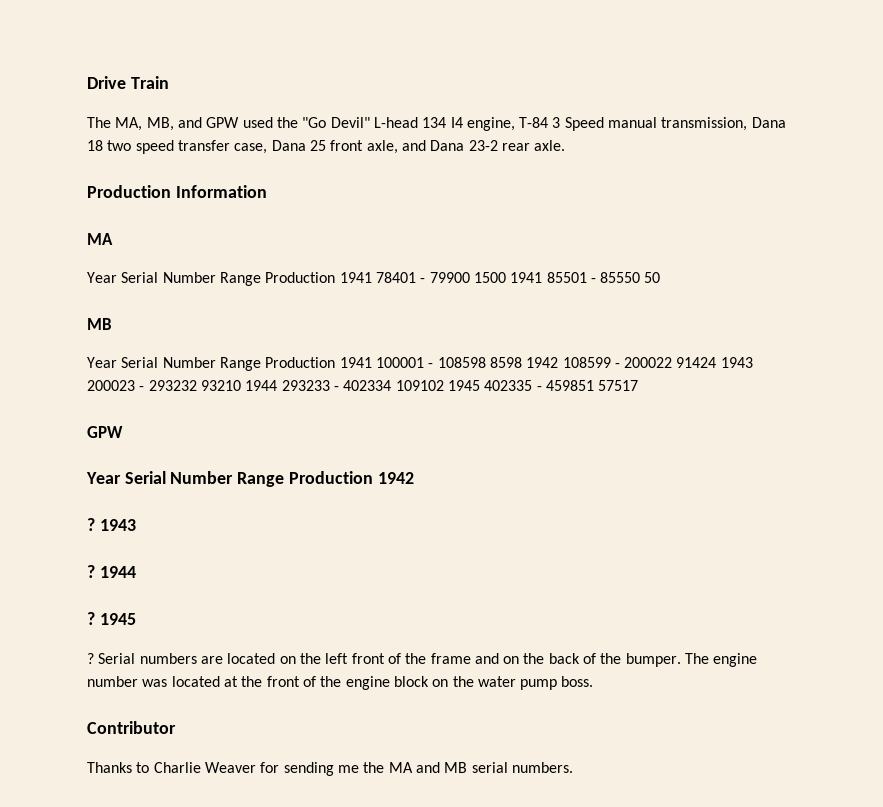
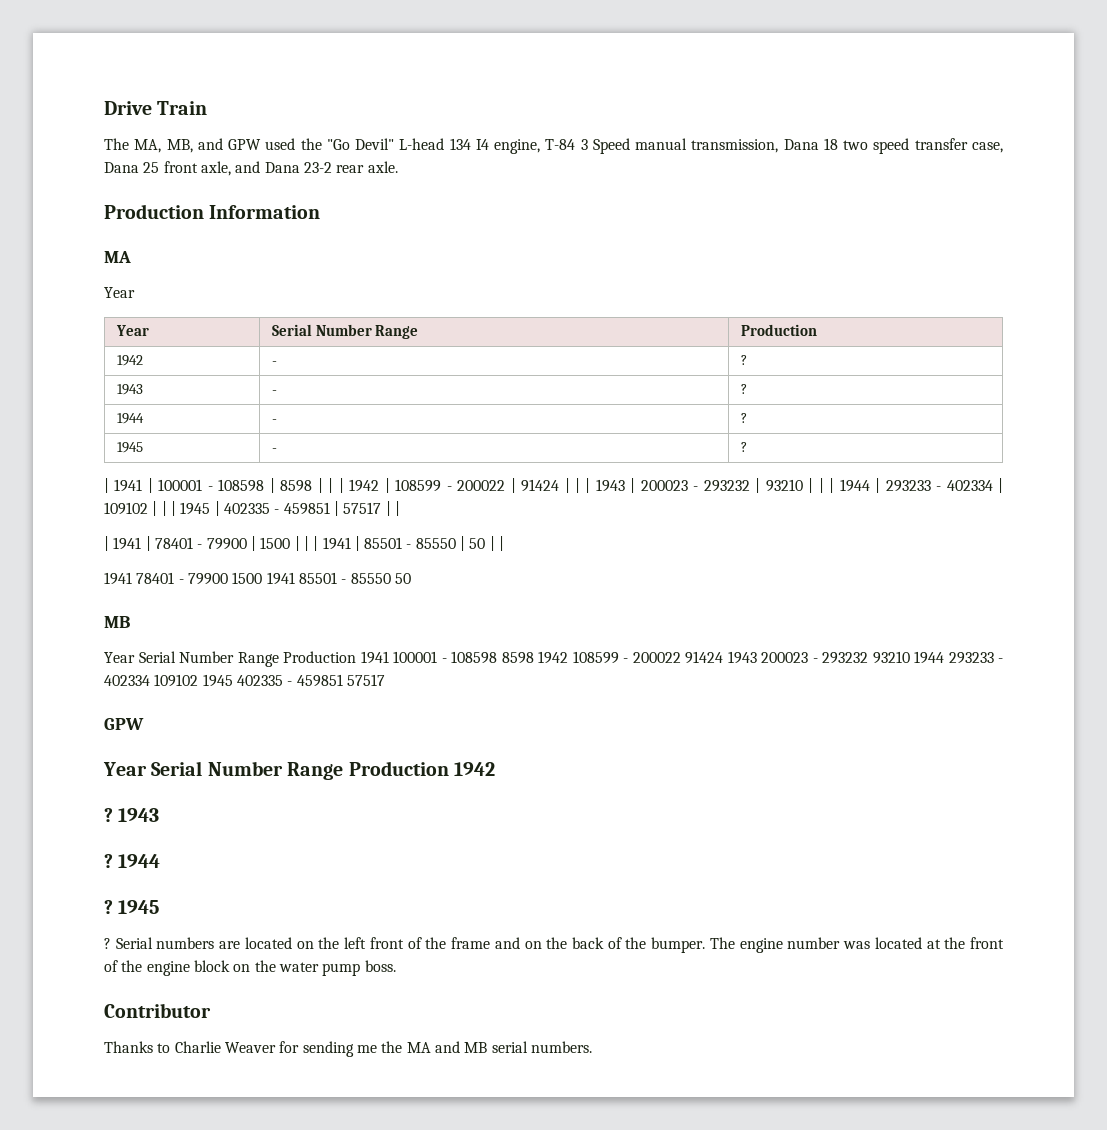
[121,272,336,286] Serial Number Range Production -> [115,325,149,336] [271,324,419,339] [740,324,817,336] [116,355,143,366] [271,361,277,365] [740,355,747,365] [116,384,143,395] [271,390,277,394] [740,384,747,394] [116,413,144,424] [271,419,277,423] [740,413,747,423] [116,442,143,453] [271,448,277,452] [740,442,747,452] [104,478,1003,493] [104,501,400,516] [104,536,505,551] // Year | Serial Number Range | Production // 1942 | - | ? // 1943 | - | ? // 1944 | - | ? // 1945 | - | ? // | 1941 | 100001 - 108598 | 8598 | | | 1942 | 108599 - 200022 | 91424 | | | 1943 | 200023 - 293232 | 93210 | | | 1944 | 293233 - 402334 | 109102 | | | 1945 | 402335 - 459851 | 57517 | | // | 1941 | 78401 - 79900 | 1500 | | | 1941 | 85501 - 85550 | 50 | | //

